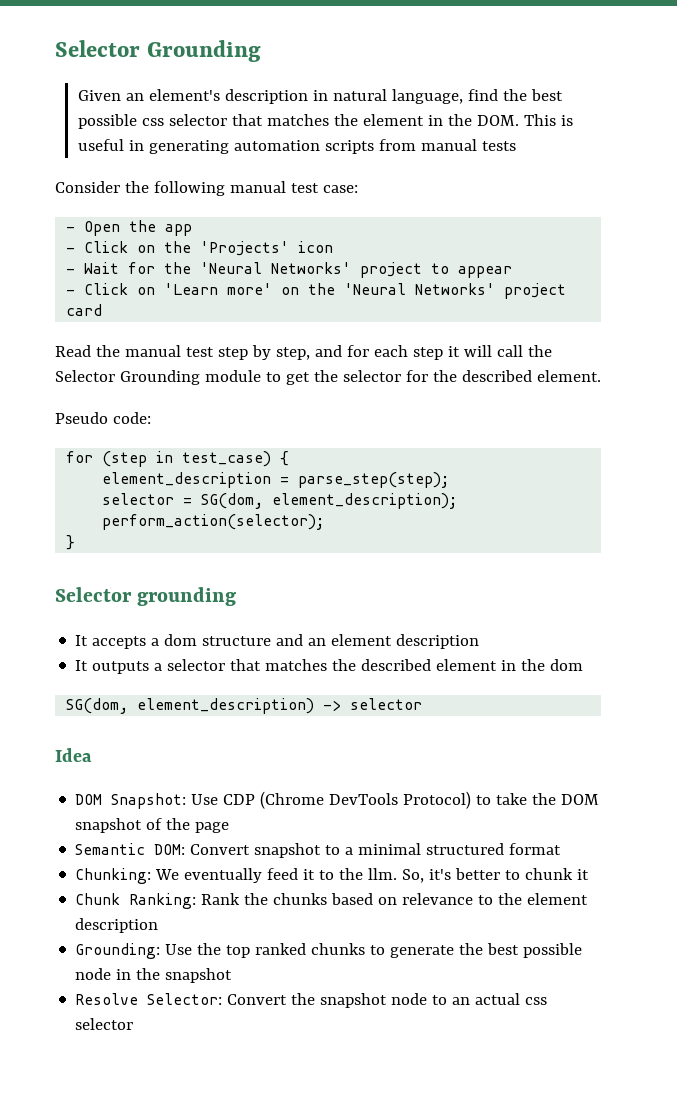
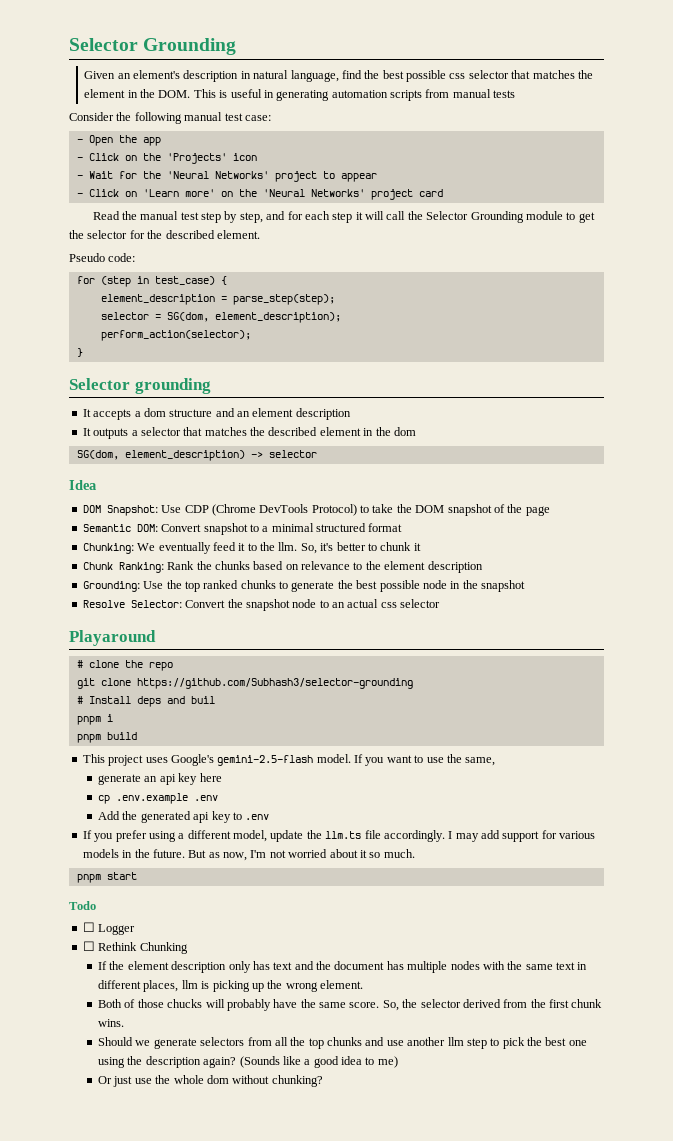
(134, 1024) none -> [69,630,156,646] [76,660,173,671] [76,678,413,689] [76,696,215,707] [76,714,113,725] [76,732,137,743] [82,754,496,766] [98,773,222,785] [98,793,219,804] [98,811,270,823] [82,830,596,842] [82,849,415,861] [76,872,137,883] [69,901,96,910] [82,922,136,935] [82,941,188,954] [98,961,588,973] [98,980,364,992] [98,999,603,1011] [98,1019,125,1027] [98,1037,587,1049] [98,1056,398,1068] [98,1075,323,1087] // Playaround // # clone the repo // git clone https://github.com/Subhash3/selector-grounding // # Install deps and buil // pnpm i // pnpm build // This project uses Google's gemini-2.5-flash model. If you want to use the same, // generate an api key here // cp .env.example .env // Add the generated api key to .env // If you prefer using a different model, update the llm.ts file accordingly. I may add support for various models in the future. But as now, I'm not worried about it so much. // pnpm start // Todo // ☐ Logger // ☐ Rethink Chunking // If the element description only has text and the document has multiple nodes with the same text in different places, llm is picking up the wrong element. // Both of those chucks will probably have the same score. So, the selector derived from the first chunk wins. // Should we generate selectors from all the top chunks and use another llm step to pick the best one using the description again? (Sounds like a good idea to me) // Or just use the whole dom without chunking?

